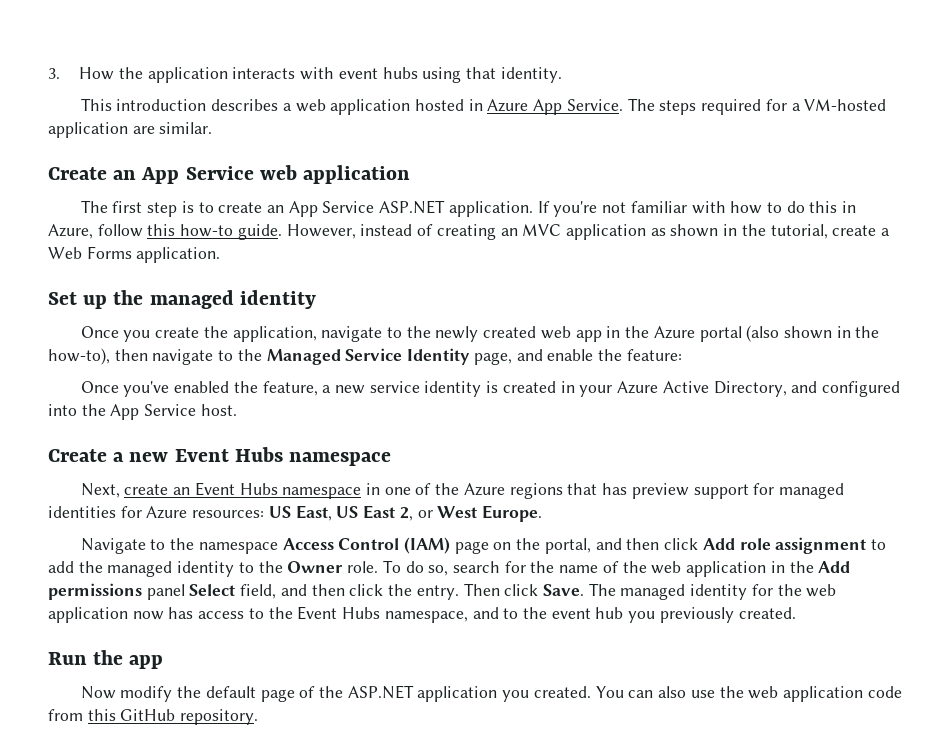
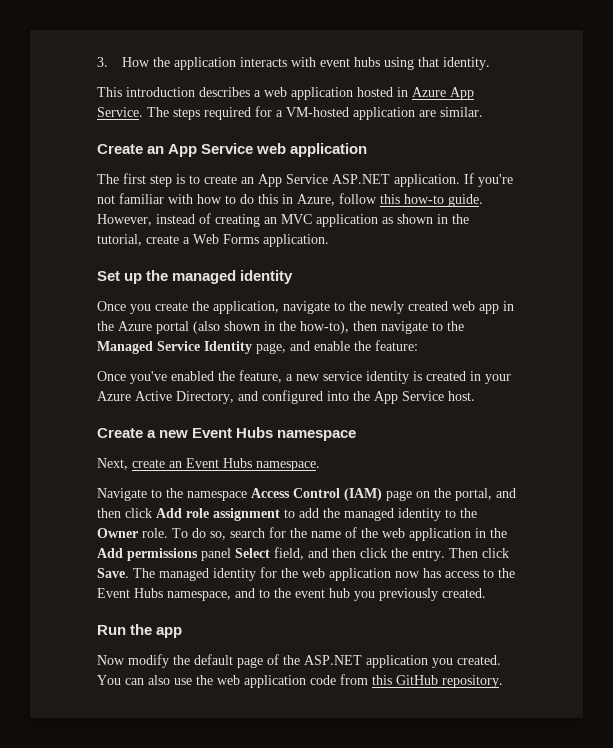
[282,483,845,499] [48,505,542,522] namespace in one of the Azure regions that has preview support for managed identities for Azure resources: US East, US East 2, or West Europe. -> [256,461,320,471] namespace.

